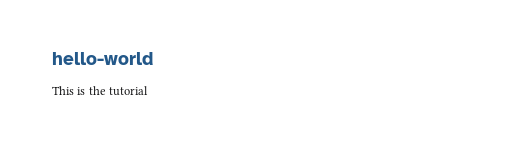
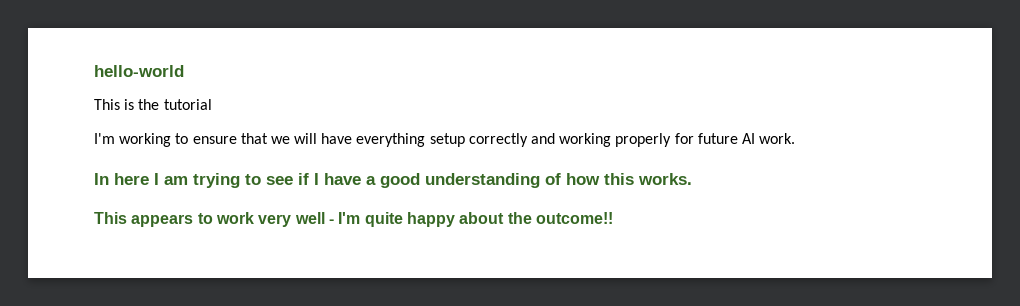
(149, 91) none -> [94,133,796,147] [94,173,692,188] [94,212,613,227] // I'm working to ensure that we will have everything setup correctly and working properly for future AI work. // In here I am trying to see if I have a good understanding of how this works. // This appears to work very well - I'm quite happy about the outcome!!

